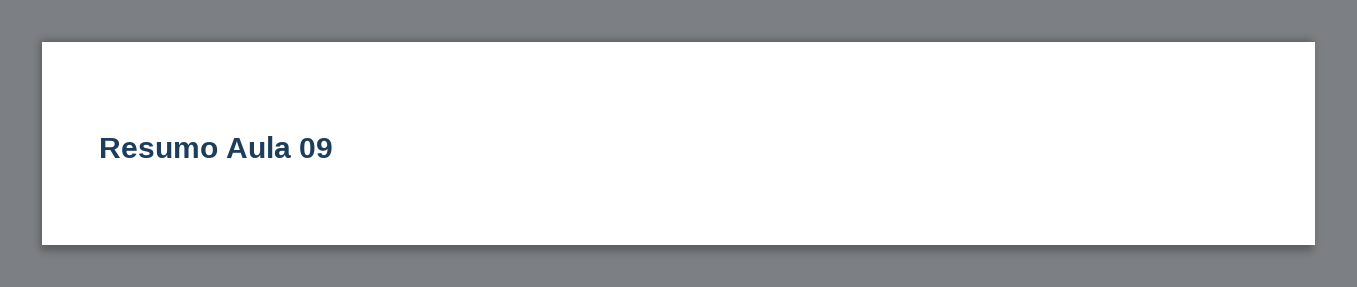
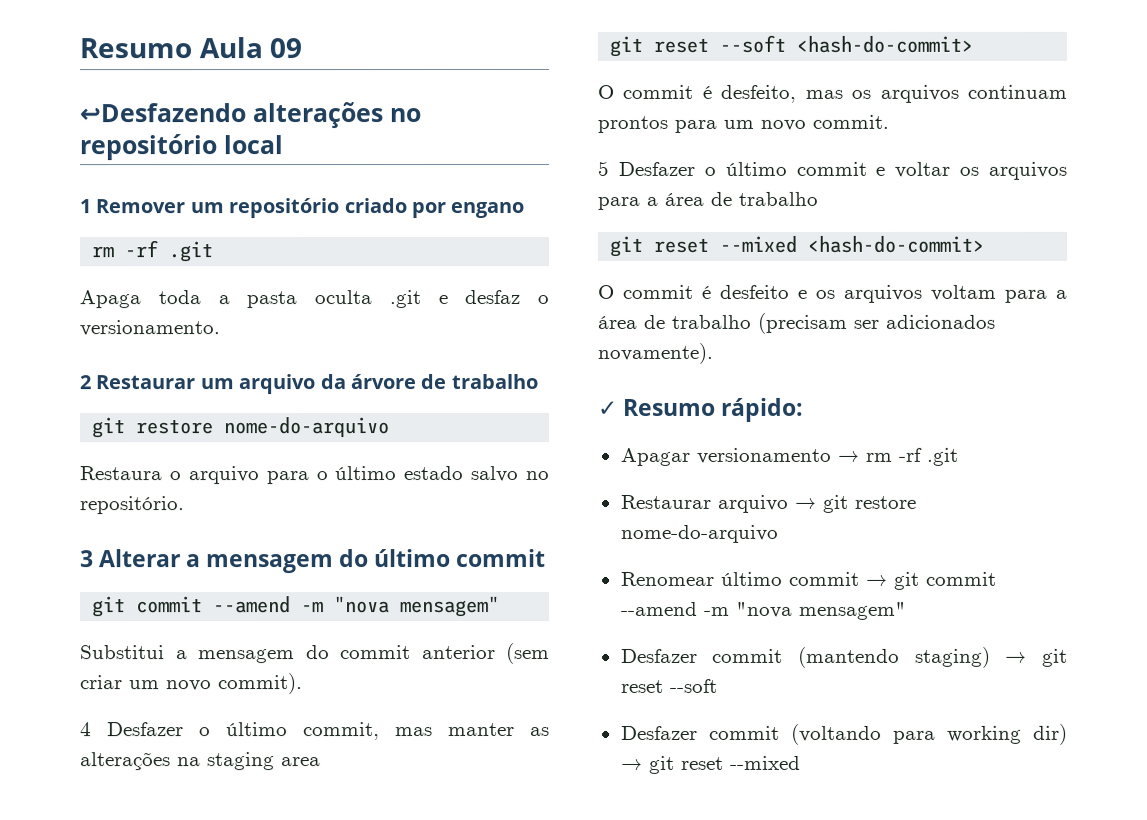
(334, 148) none -> [79,102,421,129] [79,134,283,161] [79,198,525,219] [91,240,214,263] [79,290,549,309] [79,320,220,337] [79,374,538,395] [92,417,391,439] [80,466,550,485] [80,496,185,515] [80,549,547,574] [92,596,501,618] [80,643,550,665] [80,673,303,695] [80,722,550,741] [80,752,321,771] [609,34,974,57] [597,84,1067,103] [597,114,889,133] [597,160,1067,180] [597,191,818,210] [609,235,985,257] [597,284,1067,303] [597,312,995,334] [597,342,713,364] [597,397,805,422] [620,447,959,466] [620,494,917,513] [620,524,779,543] [620,571,997,590] [620,601,907,620] [620,646,1068,668] [620,678,718,693] [620,723,1068,745] [620,755,801,774] // ↩Desfazendo alterações no repositório local // 1 Remover um repositório criado por engano // rm -rf .git // Apaga toda a pasta oculta .git e desfaz o versionamento. // 2 Restaurar um arquivo da árvore de trabalho // git restore nome-do-arquivo // Restaura o arquivo para o último estado salvo no repositório. // 3 Alterar a mensagem do último commit // git commit --amend -m "nova mensagem" // Substitui a mensagem do commit anterior (sem criar um novo commit). // 4 Desfazer o último commit, mas manter as alterações na staging area // git reset --soft <hash-do-commit> // O commit é desfeito, mas os arquivos continuam prontos para um novo commit. // 5 Desfazer o último commit e voltar os arquivos para a área de trabalho // git reset --mixed <hash-do-commit> // O commit é desfeito e os arquivos voltam para a área de trabalho (precisam ser adicionados novamente). // ✓ Resumo rápido: // Apagar versionamento → rm -rf .git // Restaurar arquivo → git restore nome-do-arquivo // Renomear último commit → git commit --amend -m "nova mensagem" // Desfazer commit (mantendo staging) → git reset --soft // Desfazer commit (voltando para working dir) → git reset --mixed

